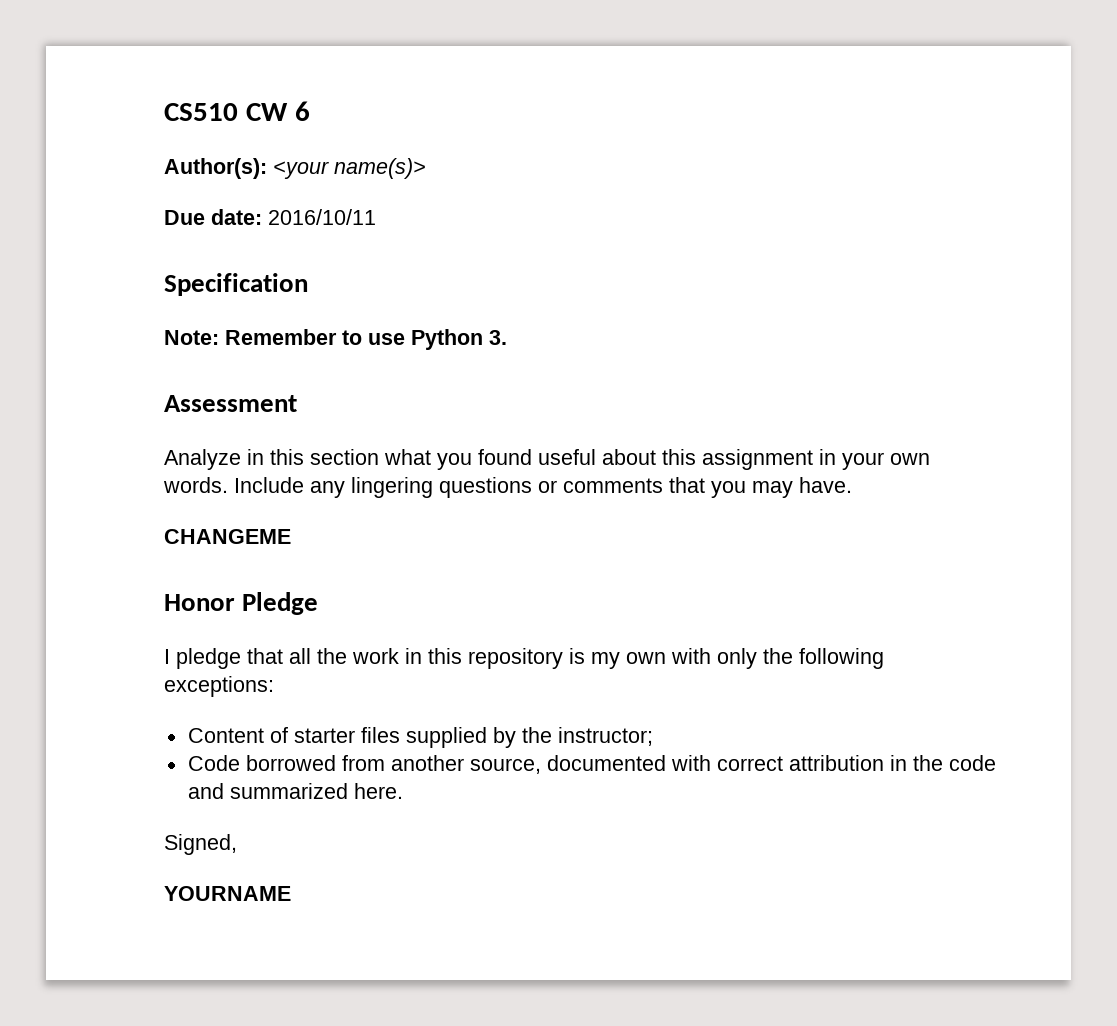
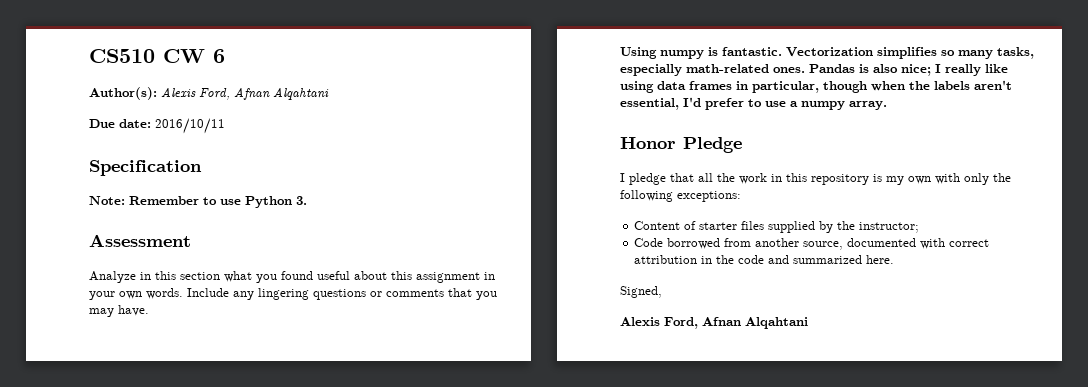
[273,158,426,179] <your name(s)> -> [161,87,329,100] Alexis Ford, Afnan Alqahtani
[164,529,291,544] CHANGEME -> [620,47,1034,59] [620,64,1008,76] [620,80,1012,93] [620,97,887,110] Using numpy is fantastic. Vectorization simplifies so many tasks, especially math-related ones. Pandas is also nice; I really like using data frames in particular, though when the labels aren't essential, I'd prefer to use a numpy array.
[164,886,291,901] YOURNAME -> [620,317,808,329] Alexis Ford, Afnan Alqahtani

